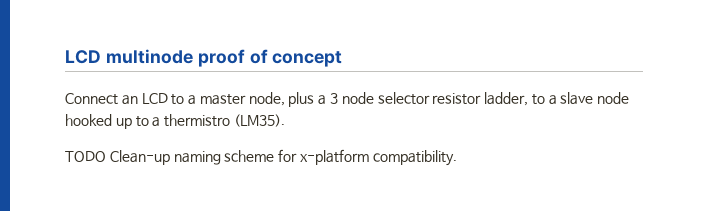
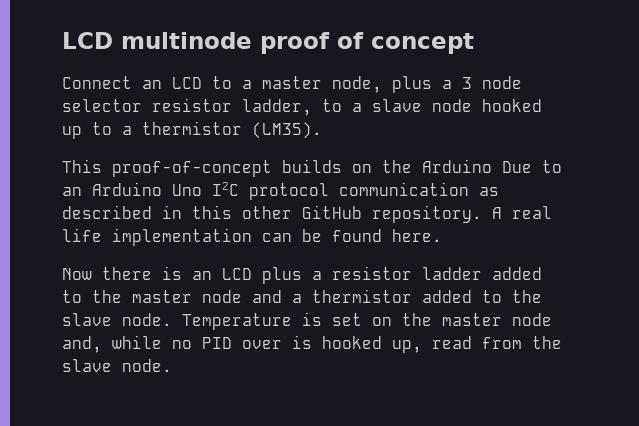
[164,114,231,127] thermistro -> [142,121,242,135] thermistor
[65,149,457,166] TODO Clean-up naming scheme for x-platform compatibility. -> [62,159,562,177] [62,182,499,200] [62,205,552,223] [62,228,442,246] [62,266,542,284] [62,289,542,303] [62,312,552,330] [62,335,562,353] [62,359,172,372] This proof-of-concept builds on the Arduino Due to an Arduino Uno I2C protocol communication as described in this other GitHub repository. A real life implementation can be found here. // Now there is an LCD plus a resistor ladder added to the master node and a thermistor added to the slave node. Temperature is set on the master node and, while no PID over is hooked up, read from the slave node.

